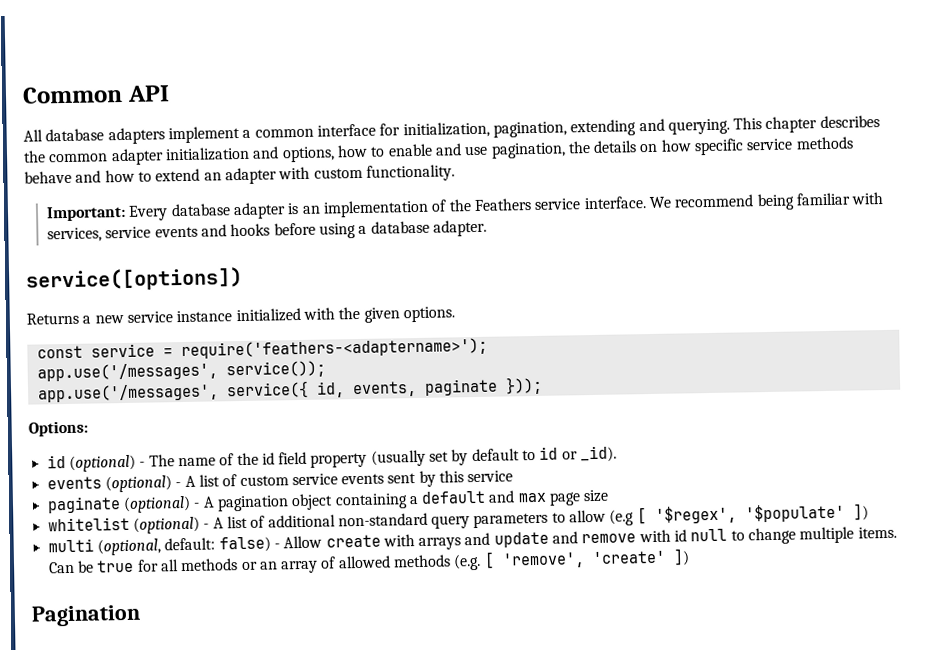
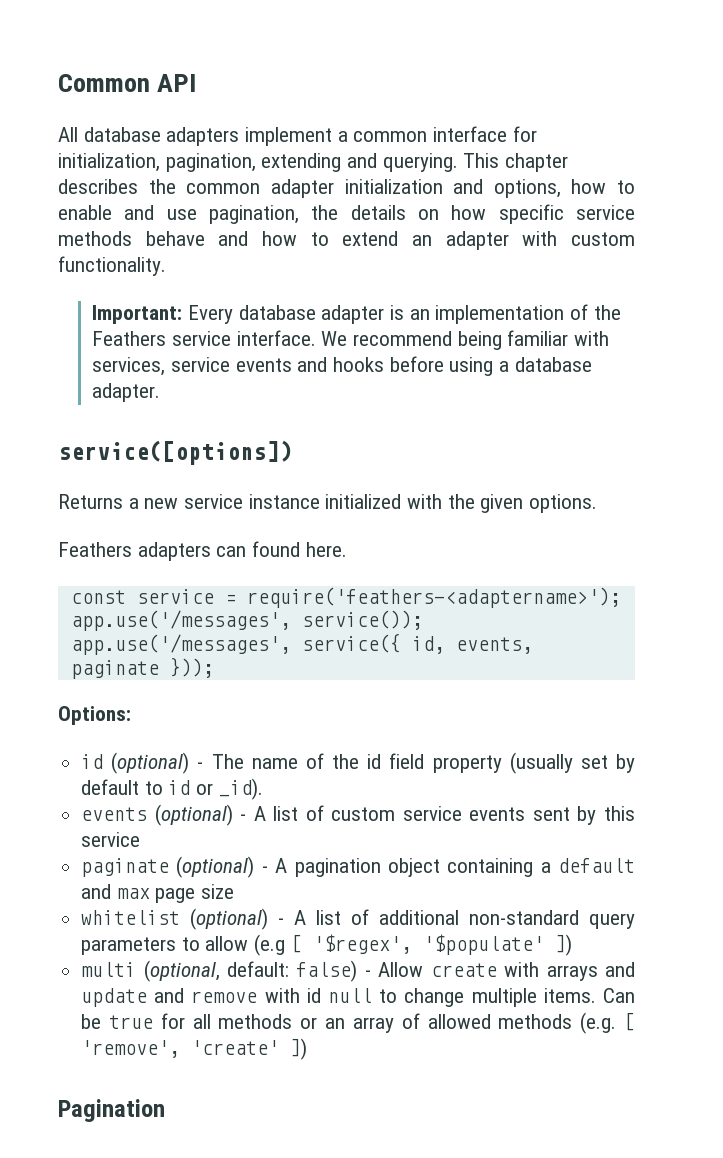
(455, 314) none -> [58,541,347,561] // Feathers adapters can found here.

